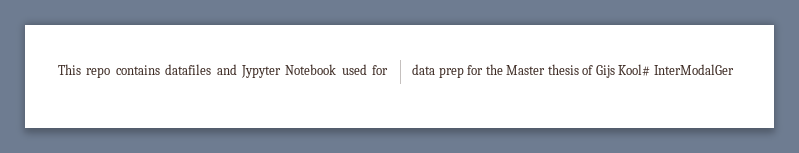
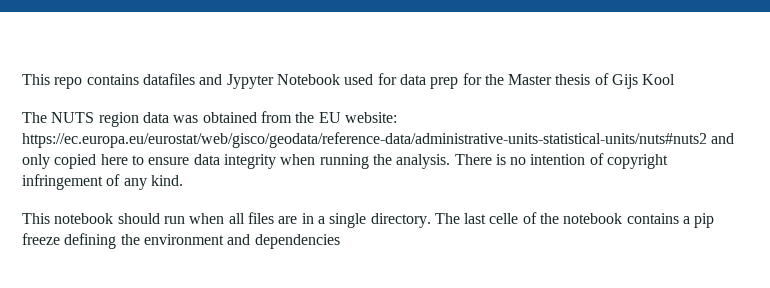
[618,64,734,76] Kool# InterModalGer -> [642,74,676,85] [22,111,397,127] [22,132,735,148] [22,153,669,169] [22,174,183,190] [22,212,715,228] [22,233,340,249] Kool // The NUTS region data was obtained from the EU website: https://ec.europa.eu/eurostat/web/gisco/geodata/reference-data/administrative-units-statistical-units/nuts#nuts2 and only copied here to ensure data integrity when running the analysis. There is no intention of copyright infringement of any kind. // This notebook should run when all files are in a single directory. The last celle of the notebook contains a pip freeze defining the environment and dependencies

